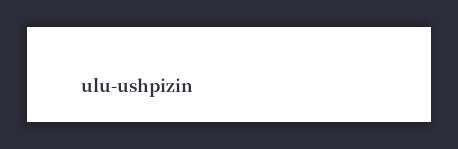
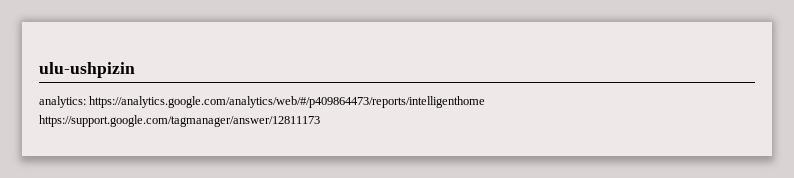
(193, 87) none -> [39,96,486,108] [39,115,320,127] // analytics: https://analytics.google.com/analytics/web/#/p409864473/reports/intelligenthome https://support.google.com/tagmanager/answer/12811173

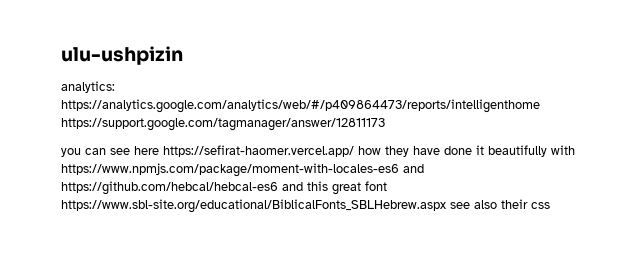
(320, 121) none -> [61,145,575,157] [61,163,424,177] [61,181,387,195] [61,199,550,213] // you can see here https://sefirat-haomer.vercel.app/ how they have done it beautifully with https://www.npmjs.com/package/moment-with-locales-es6 and https://github.com/hebcal/hebcal-es6 and this great font https://www.sbl-site.org/educational/BiblicalFonts_SBLHebrew.aspx see also their css

